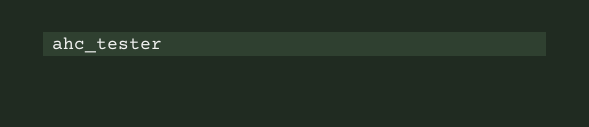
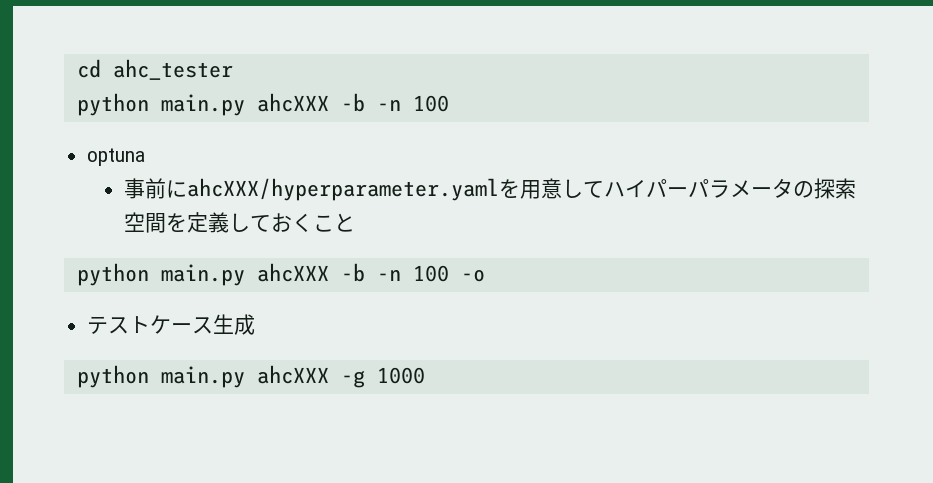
(52, 45) none -> [76,59,101,78] cd
(162, 45) none -> [76,93,449,116] [87,148,146,166] [123,178,856,201] [123,212,355,233] [76,263,485,286] [87,314,256,335] [76,365,425,388] // python main.py ahcXXX -b -n 100 // optuna // 事前にahcXXX/hyperparameter.yamlを用意してハイパーパラメータの探索空間を定義しておくこと // python main.py ahcXXX -b -n 100 -o // テストケース生成 // python main.py ahcXXX -g 1000

